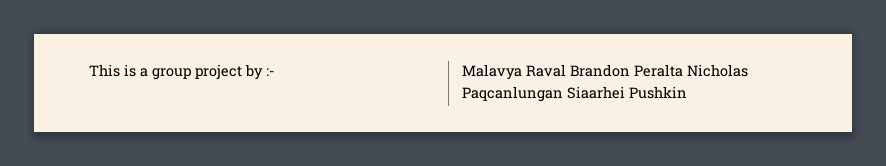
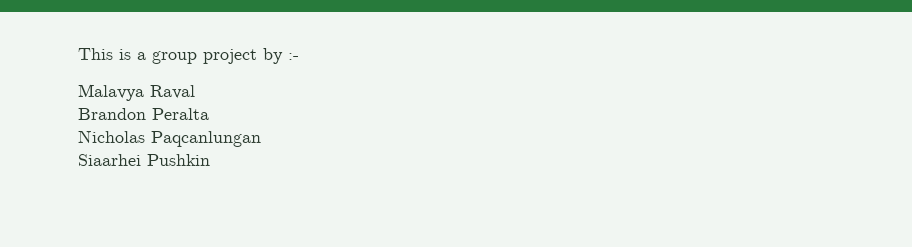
(566, 70) none -> (195, 92) //
(683, 70) none -> (209, 114) //
(563, 94) none -> (261, 139) //

